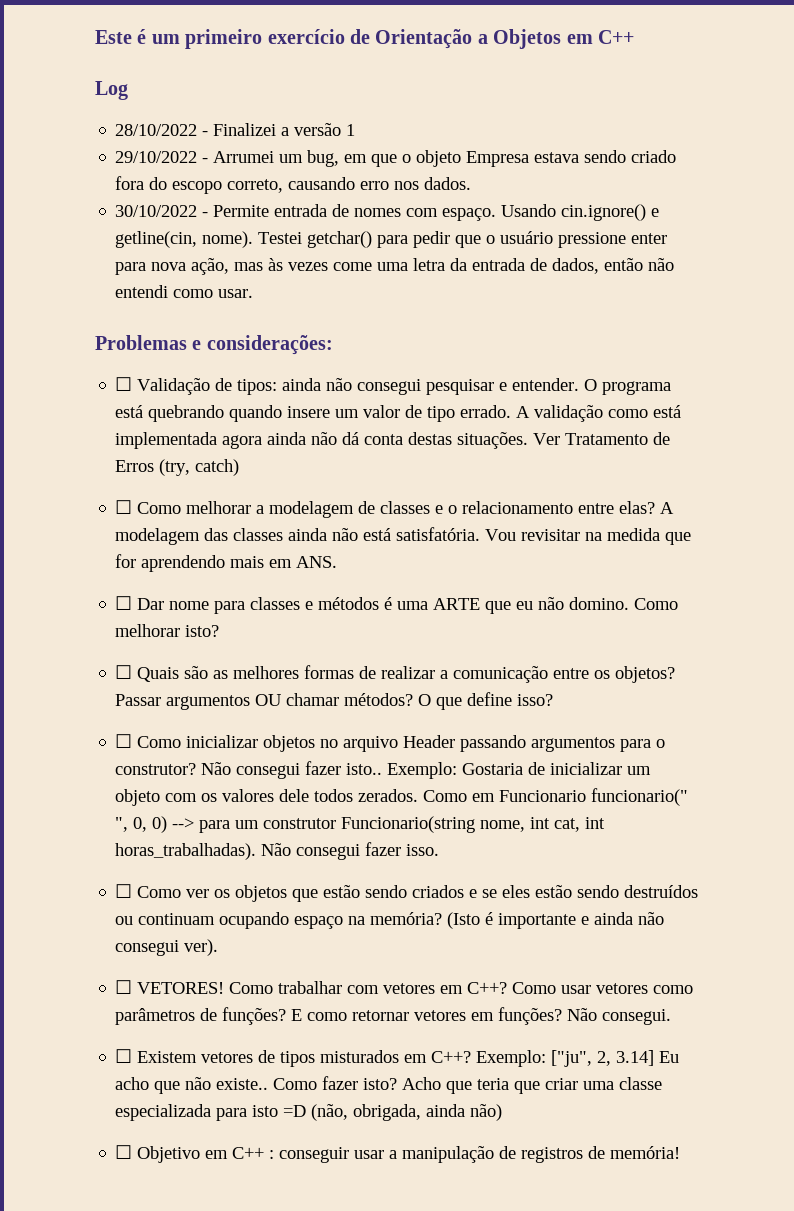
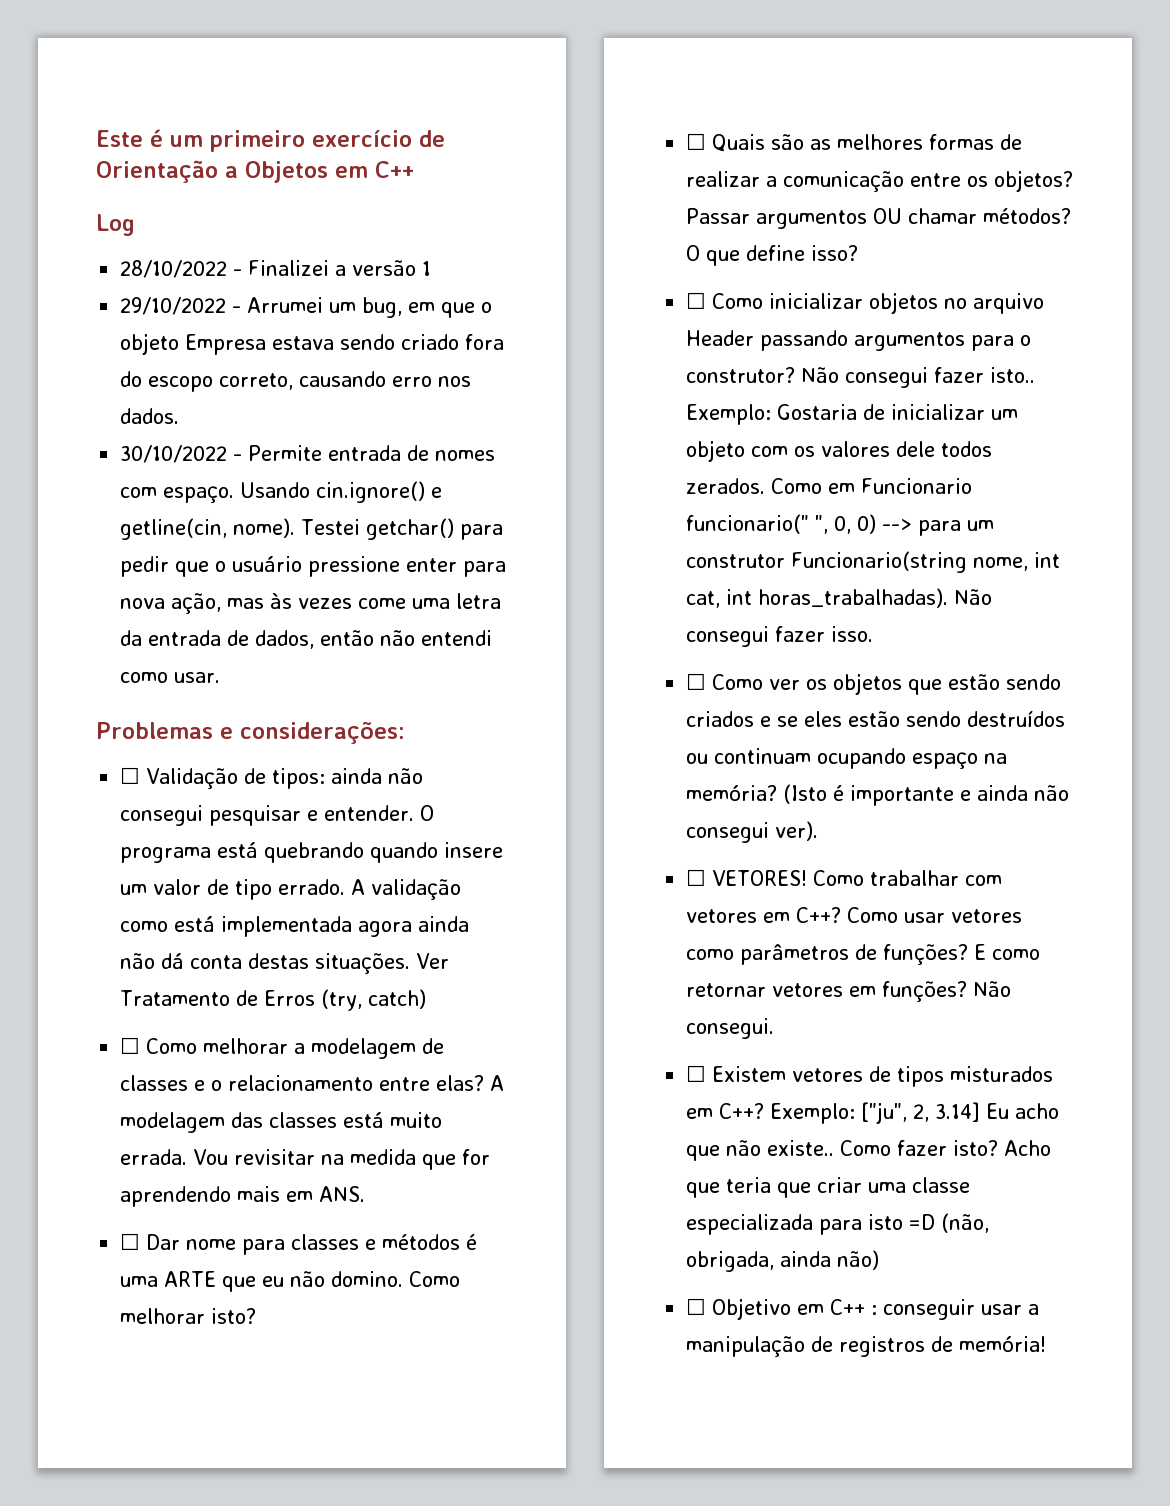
[288,527,481,541] ainda não está satisfatória. -> [343,1112,443,1128] [120,1149,188,1165] está muito errada.

